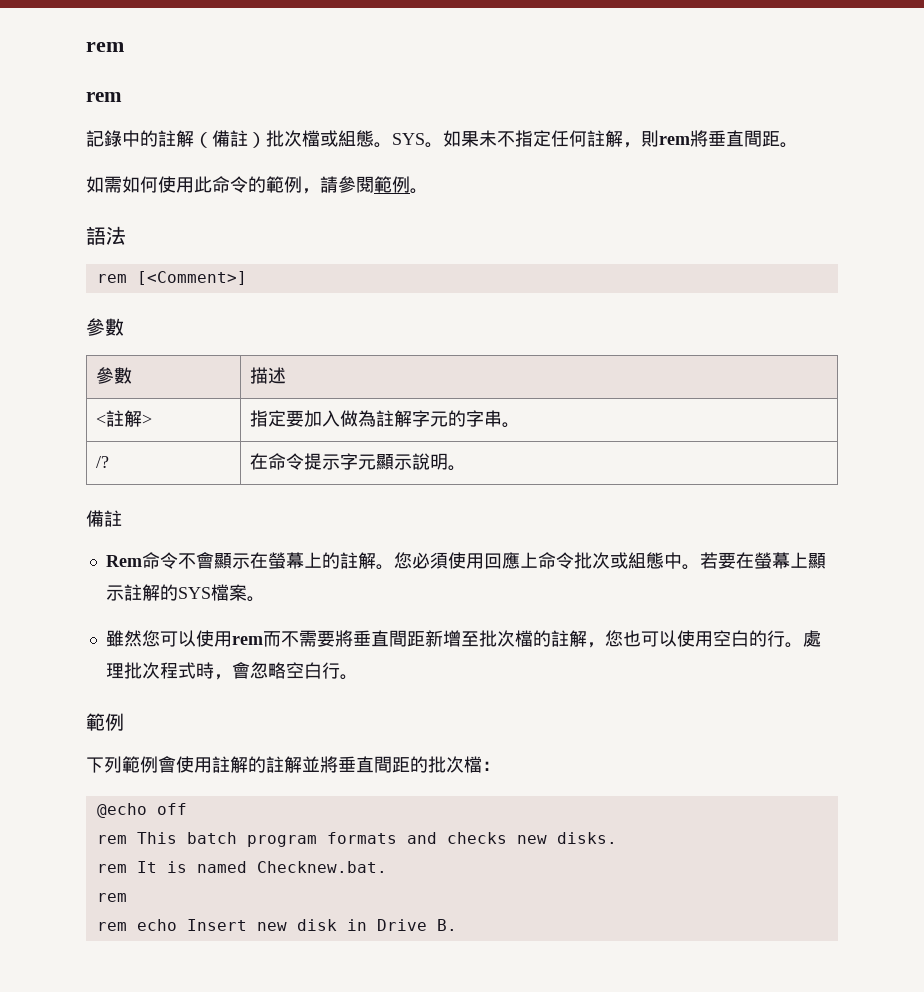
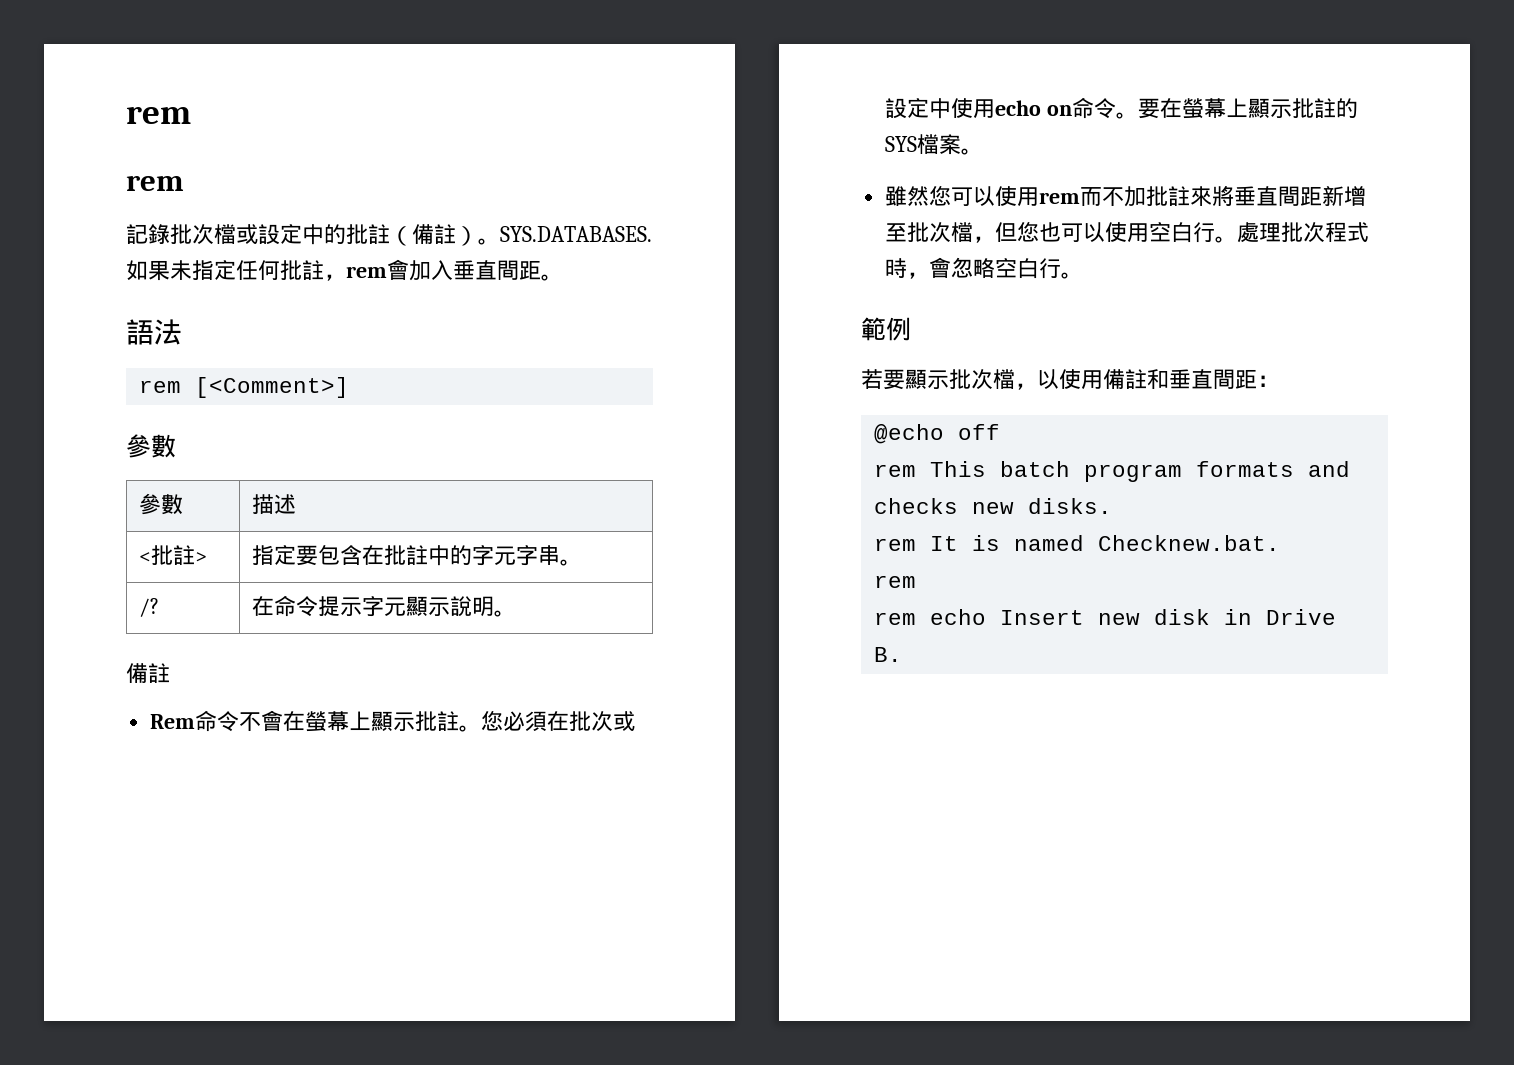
[122,130,798,148] [86,176,410,194] 中的註解（備註）批次檔或組態。SYS。如果未不指定任何註解，則rem將垂直間距。 // 如需如何使用此命令的範例，請參閱範例 -> [170,224,652,246] [126,259,541,281] 批次檔或設定中的批註（備註）。SYS.DATABASES.如果未指定任何批註，rem會加入垂直間距
[106,410,143,427] 註解 -> [151,545,196,565] 批註
[304,410,467,427] 加入做為註解字元的 -> [318,545,517,566] 包含在批註中的字元
[213,552,718,570] 顯示在螢幕上的註解。您必須使用回應上命令批次或組態中。若 -> [283,710,636,732] [885,97,1139,119] 在螢幕上顯示批註。您必須在批次或設定中使用echo on命令。
[123,584,160,601] 註解 -> [1292,98,1337,118] 批註
[298,630,335,647] 需要 -> [1124,186,1213,207] 加批註來
[532,630,605,648] 的註解， -> [973,222,1018,243] ，但
[748,630,767,647] 的 -> (1194, 232) none
[86,756,482,773] 下列範例會使用註解的註解並將垂直間距的批次檔 -> [861,369,1257,390] 若要顯示批次檔，以使用備註和垂直間距

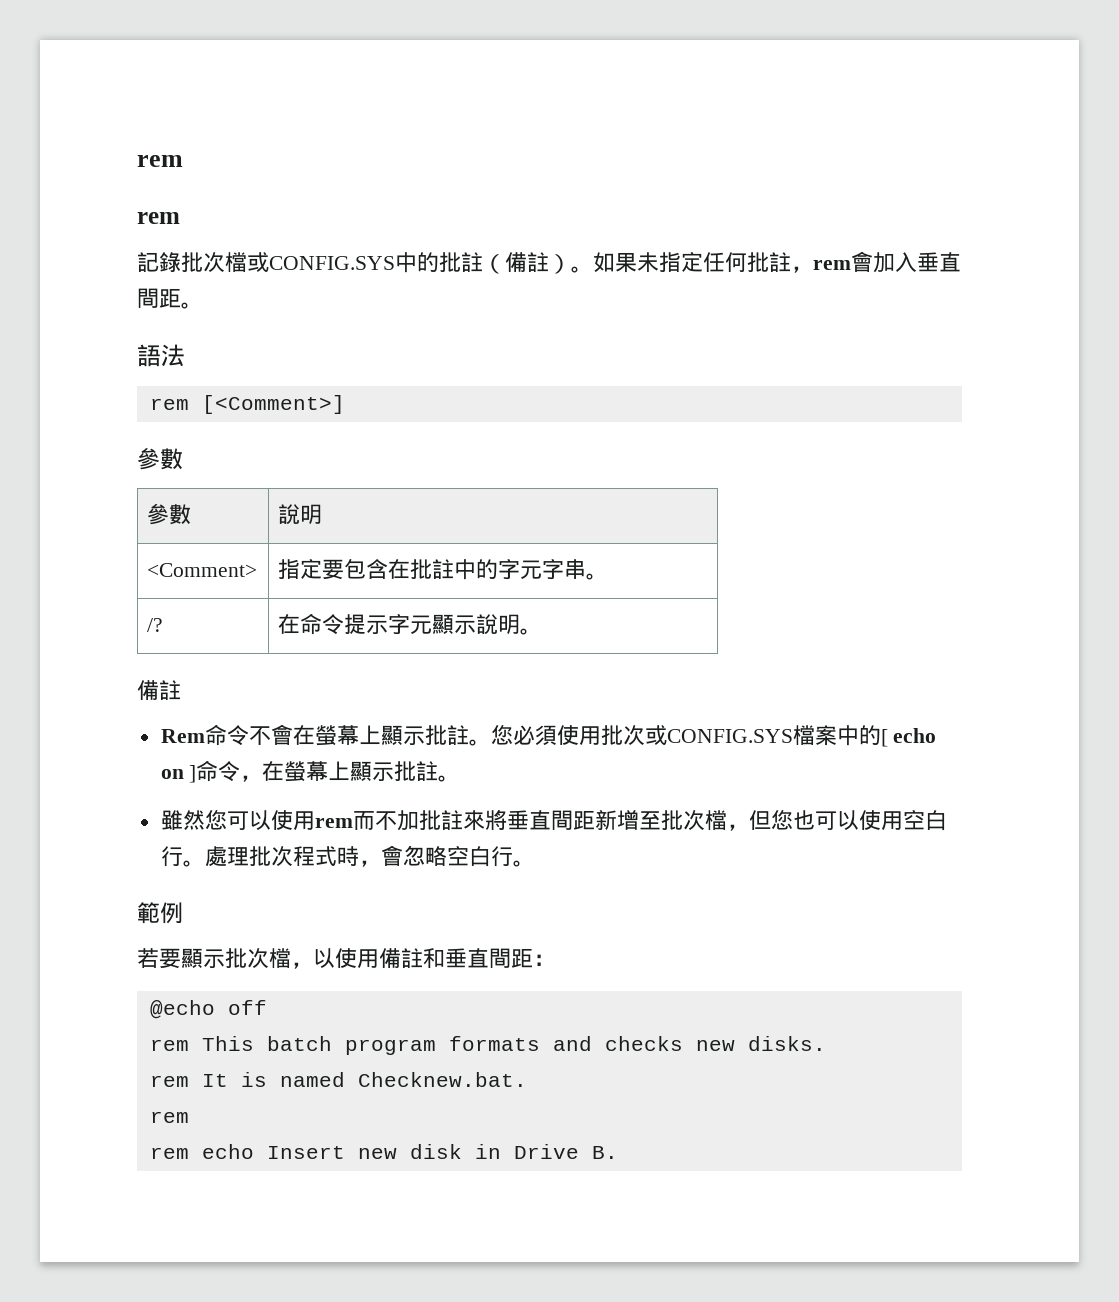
[258,224,302,245] 設定 -> [269,256,395,270] CONFIG.SYS
[500,226,652,242] SYS.DATABASES. -> (593, 269) none
[252,494,297,514] [139,545,208,565] 描述 // <批註> -> [278,504,323,525] [147,563,258,577] 說明 // <Comment>
[547,711,636,731] [885,97,1359,119] [885,134,962,155] 在批次或設定中使用echo on命令。要在螢幕上顯示批註的SYS檔案 -> [556,725,937,747] [160,760,439,783] 使用批次或CONFIG.SYS檔案中的[ echo on ]命令，在螢幕上顯示批註

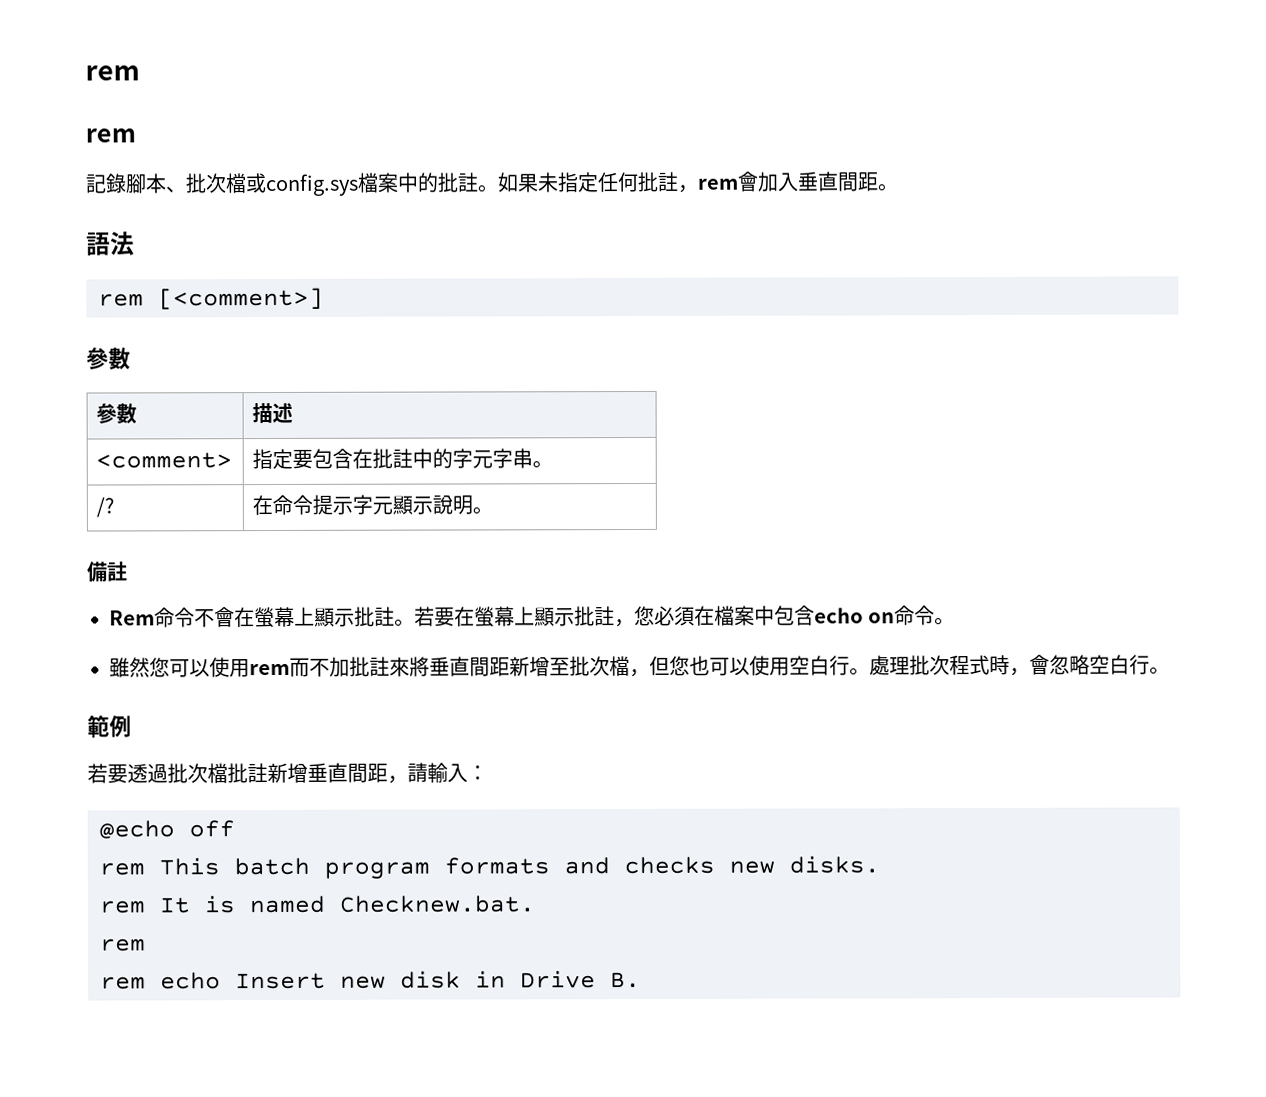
(181, 262) none -> [125,173,187,194] 腳本、
[269,252,571,274] CONFIG.SYS中的批註（備註） -> [265,172,479,197] config.sys檔案中的批註
[201,395,345,414] [<Comment>] -> [158,287,324,310] [<comment>]
[278,504,323,525] [147,563,258,577] 說明 // <Comment> -> [252,402,294,424] [96,452,233,469] 描述 // <comment>
[490,724,937,747] [160,760,439,783] 您必須使用批次或CONFIG.SYS檔案中的[ echo on ]命令，在螢幕上顯示批註 -> [414,605,936,628] 若要在螢幕上顯示批註，您必須在檔案中包含echo on命令
[181,948,533,969] 顯示批次檔，以使用備註和垂直間距 -> [127,762,468,784] 透過批次檔批註新增垂直間距，請輸入

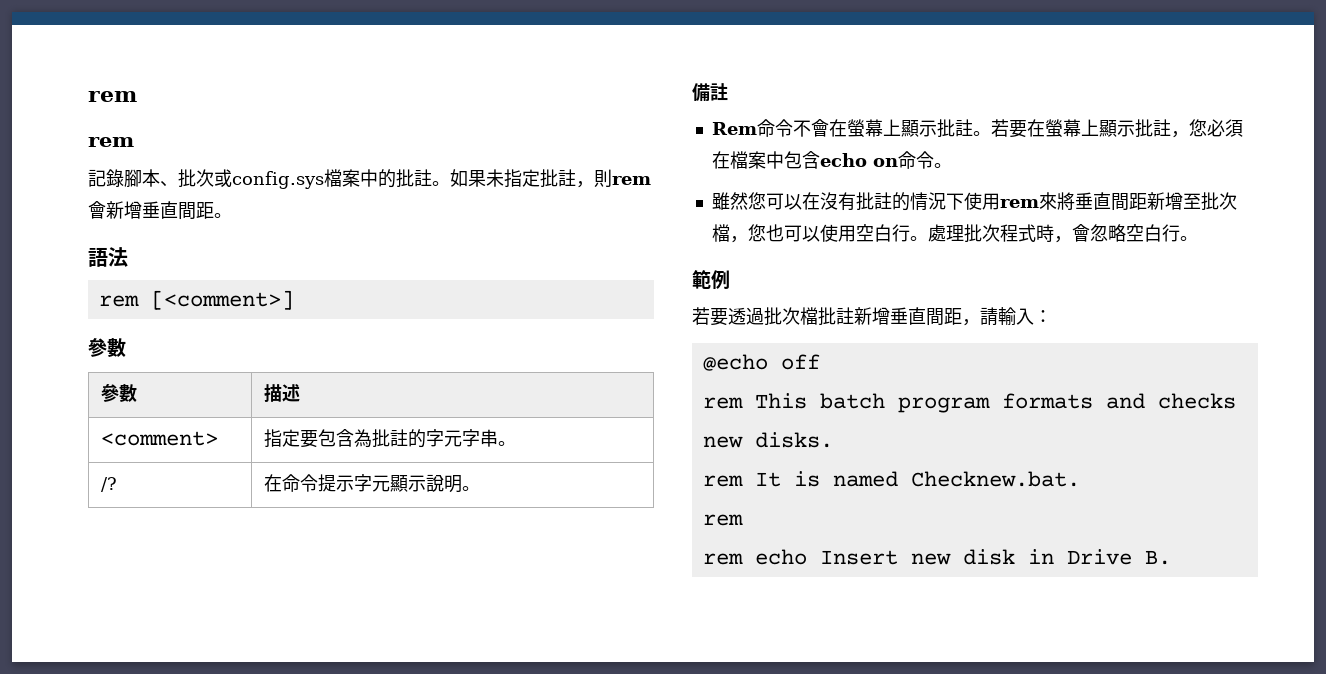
[225,173,247,194] 檔 -> (214, 178) none
[597,171,799,193] 任何批註，rem會加入 -> [540,169,651,188] [88,201,142,219] 批註，則rem會新增
[352,448,434,469] 在批註中 -> [353,429,408,448] 為批註
[209,656,390,678] 使用rem而不加批註 -> [801,192,1039,211] 在沒有批註的情況下使用rem
[649,655,670,676] 但 -> (748, 239) none

